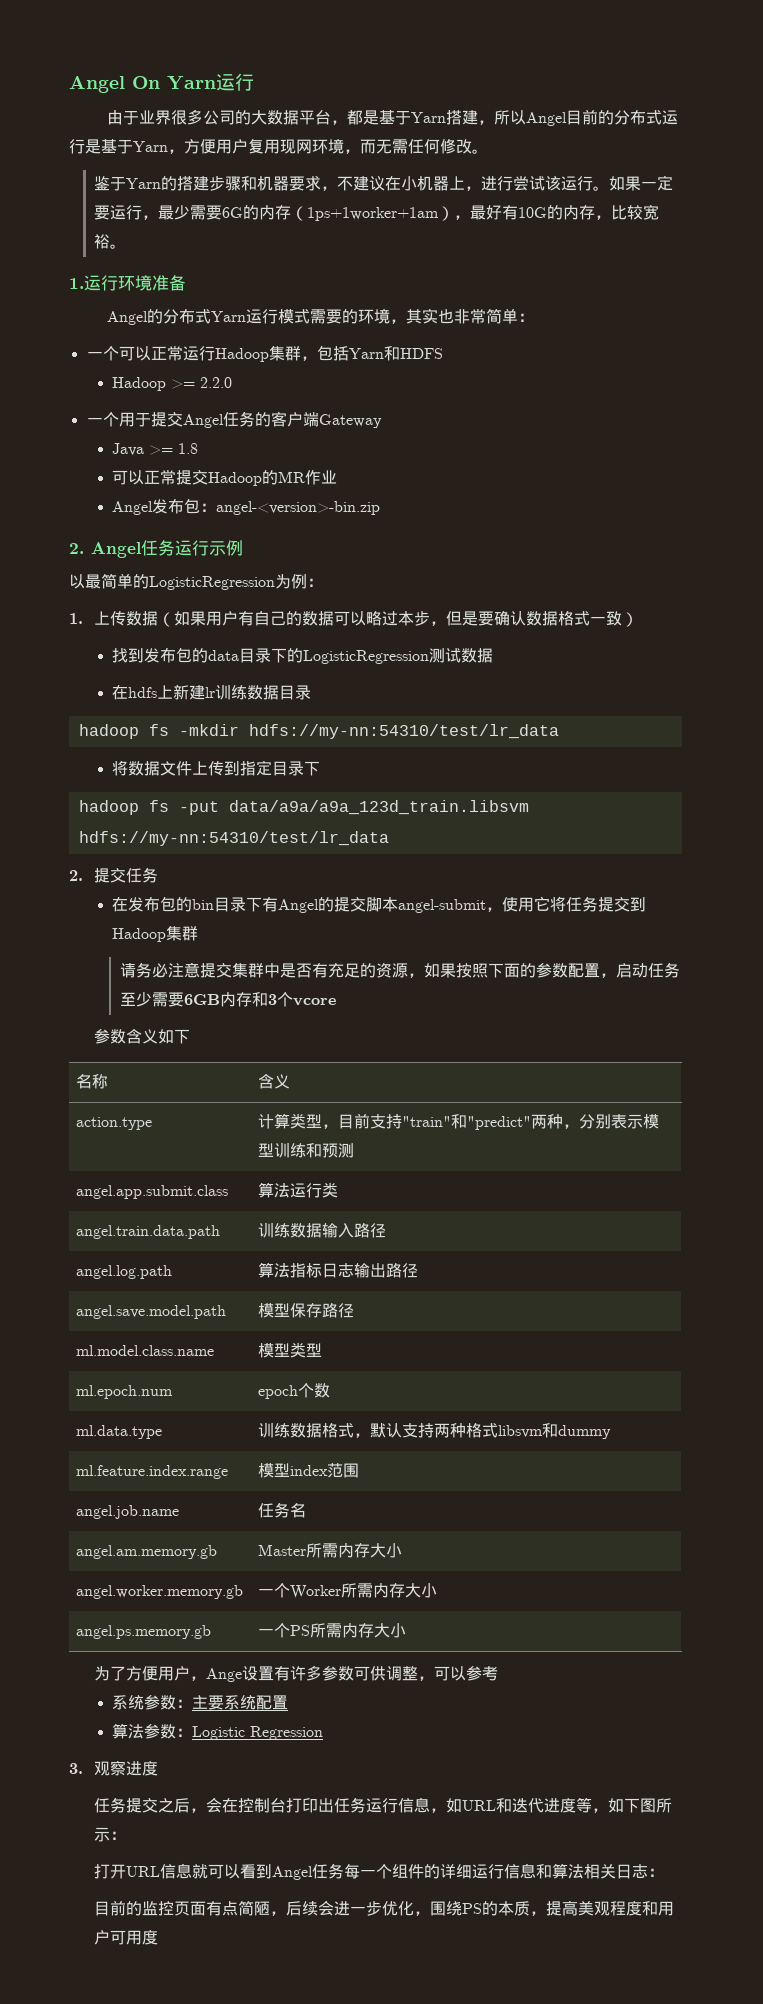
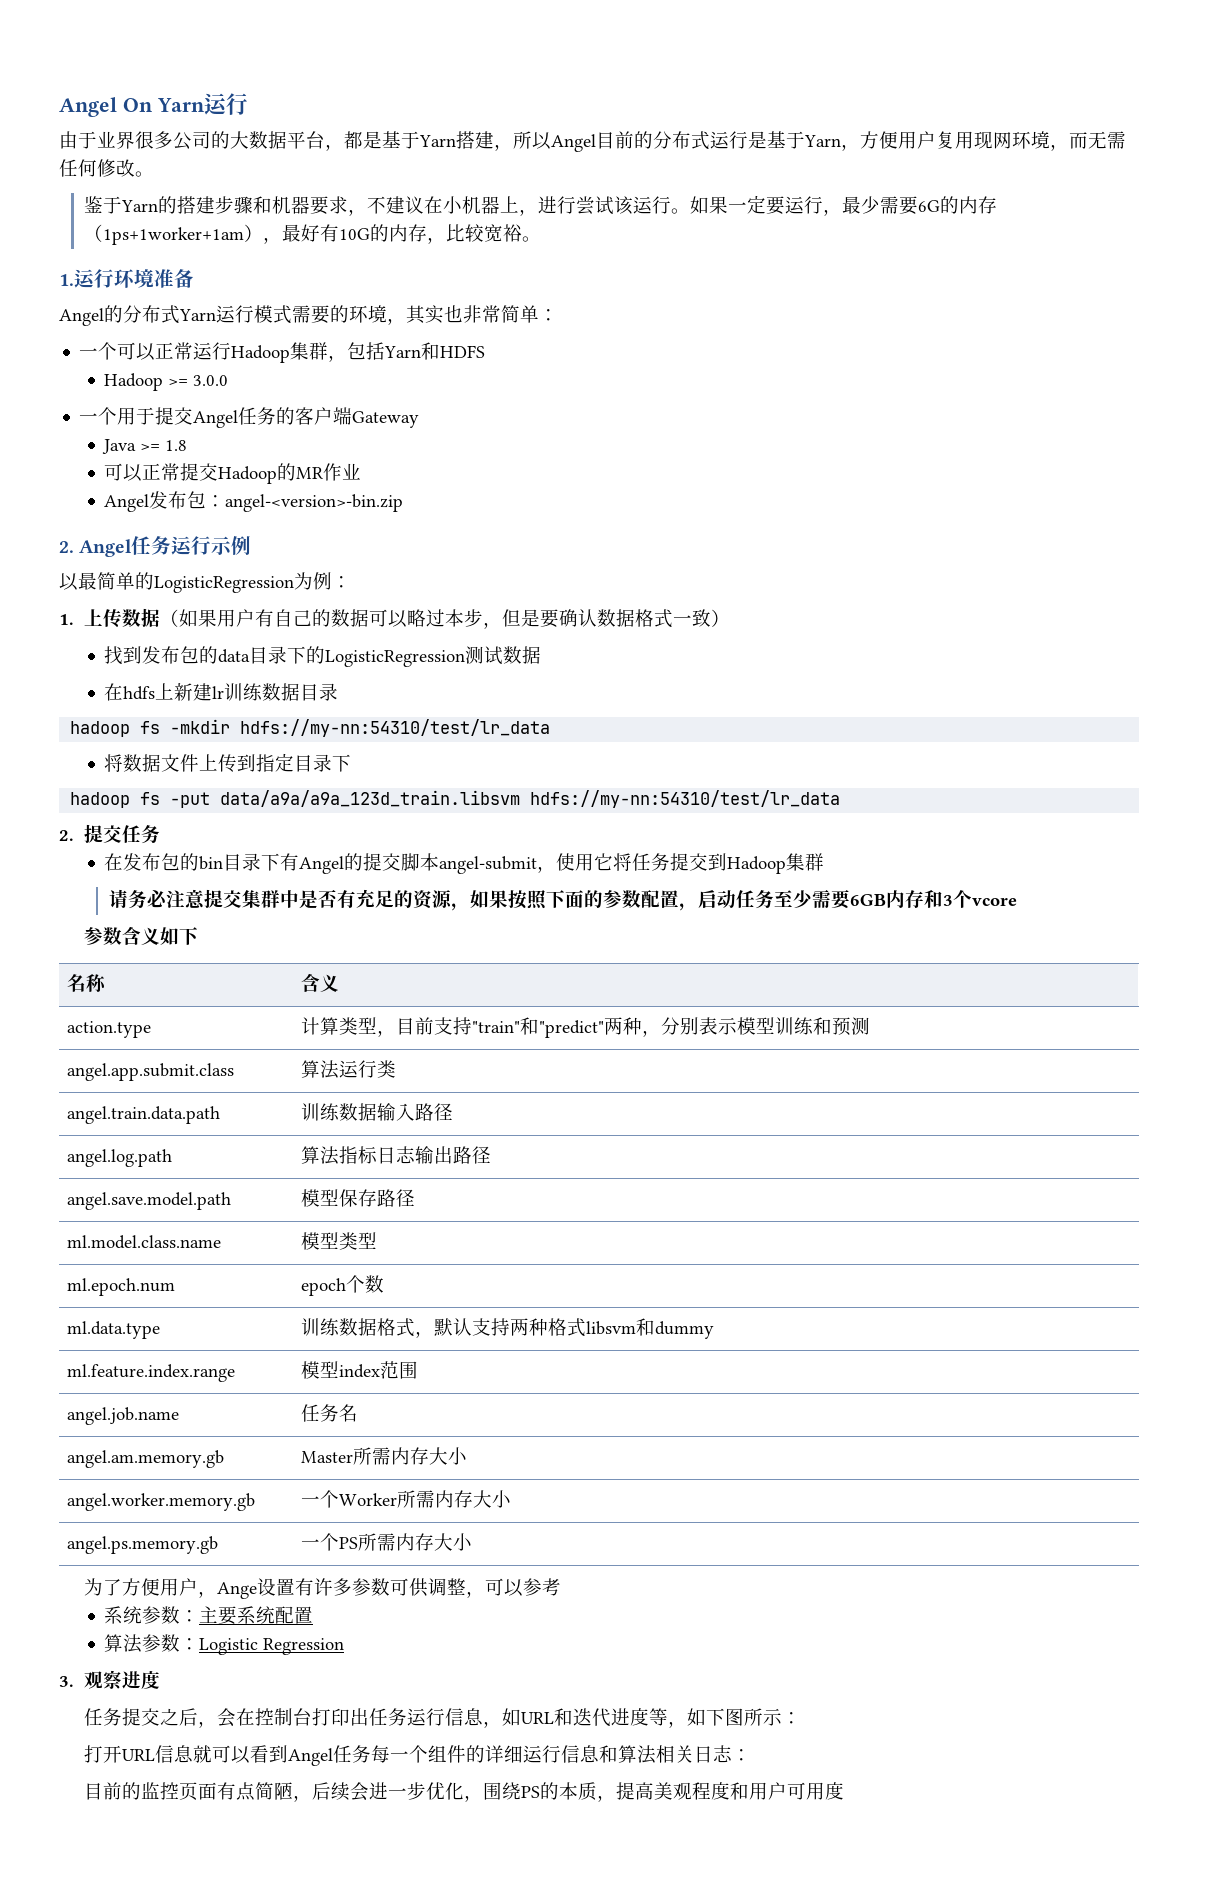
[200,377,233,388] 2.2.0 -> [193,375,229,386] 3.0.0

